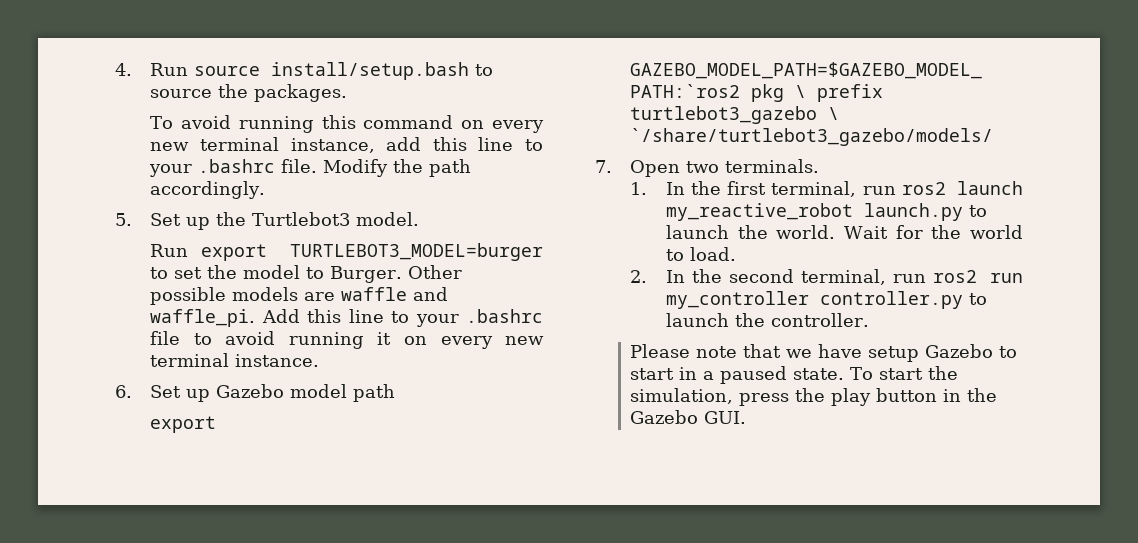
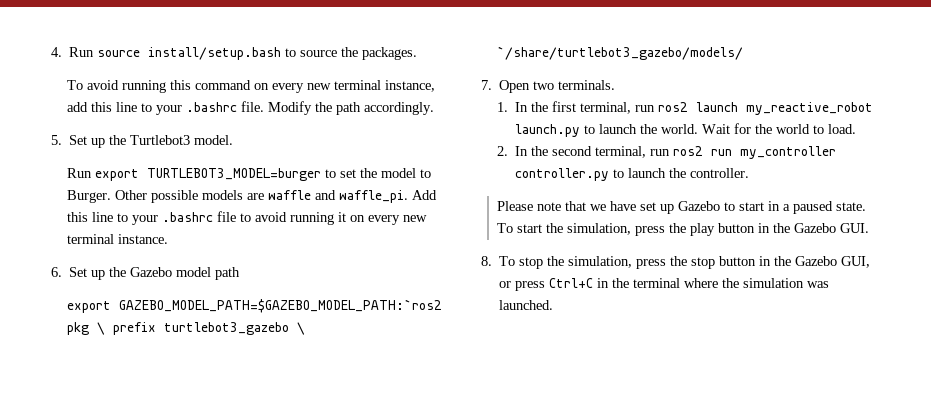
(211, 395) none -> [109,267,127,277] the
[868,346,920,362] setup -> [640,202,675,214] set up
(747, 417) none -> [481,256,871,269] [499,278,830,291] [499,300,554,310] // 8. To stop the simulation, press the stop button in the Gazebo GUI, or press Ctrl+C in the terminal where the simulation was launched.

